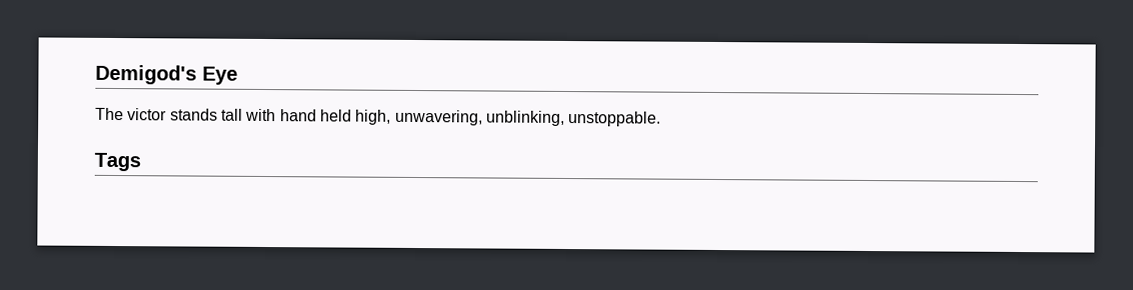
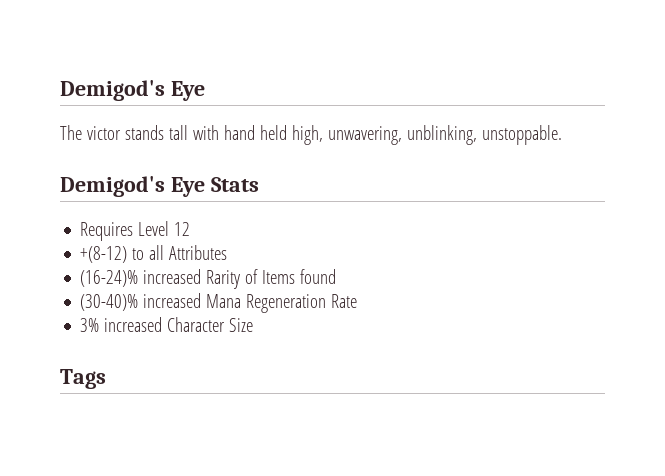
(662, 119) none -> [60,176,259,197] [80,221,191,241] [80,245,228,263] [80,269,337,289] [80,293,358,313] [80,317,254,332] // Demigod's Eye Stats // Requires Level 12 // +(8-12) to all Attributes // (16-24)% increased Rarity of Items found // (30-40)% increased Mana Regeneration Rate // 3% increased Character Size

